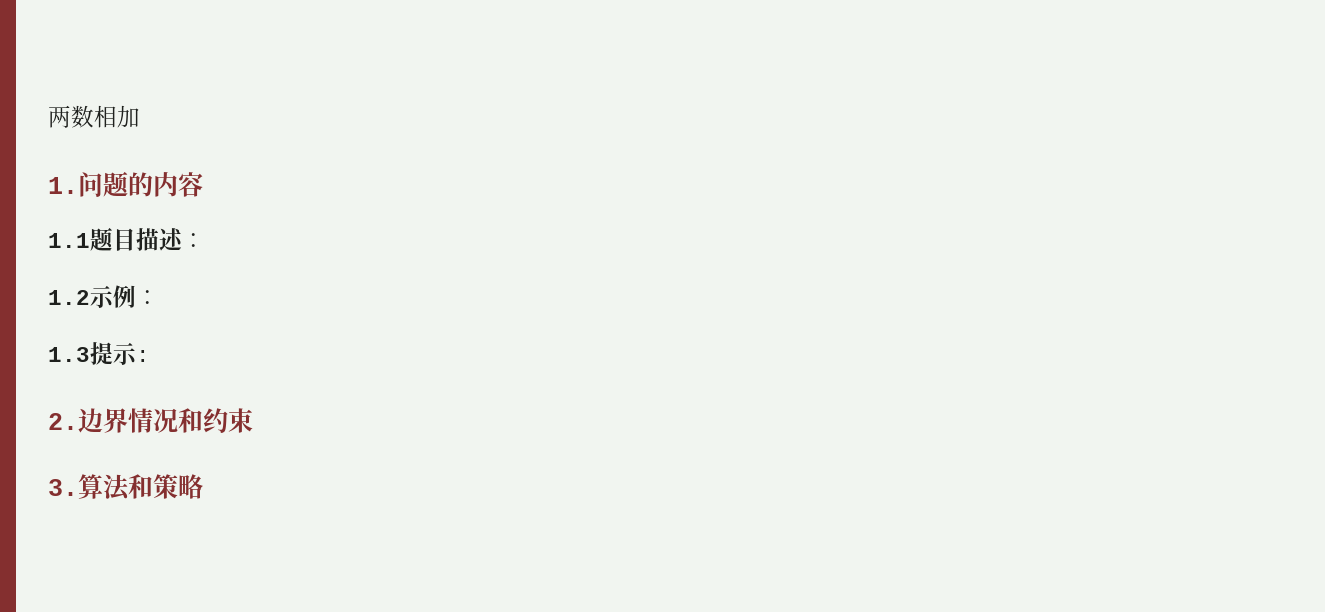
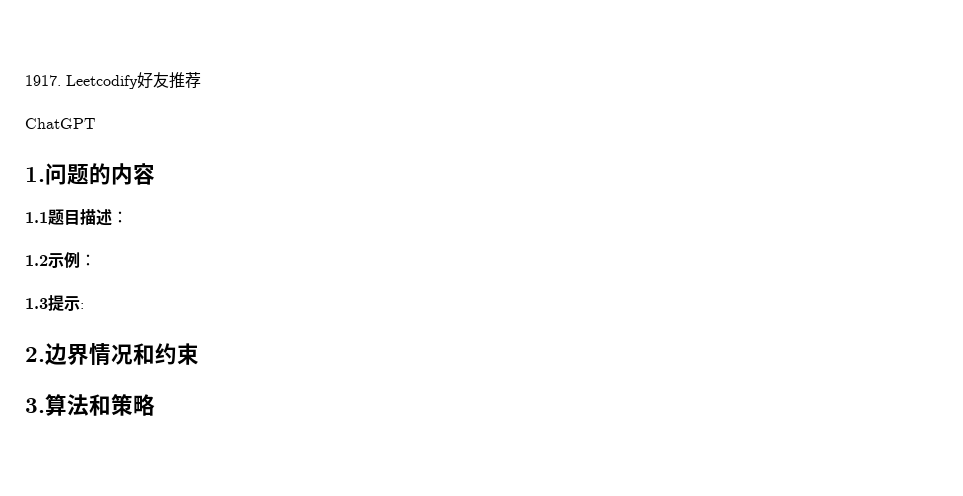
[48,105,140,128] 两数相加 -> [25,72,201,89] [25,118,96,129] 1917. Leetcodify好友推荐 // ChatGPT

